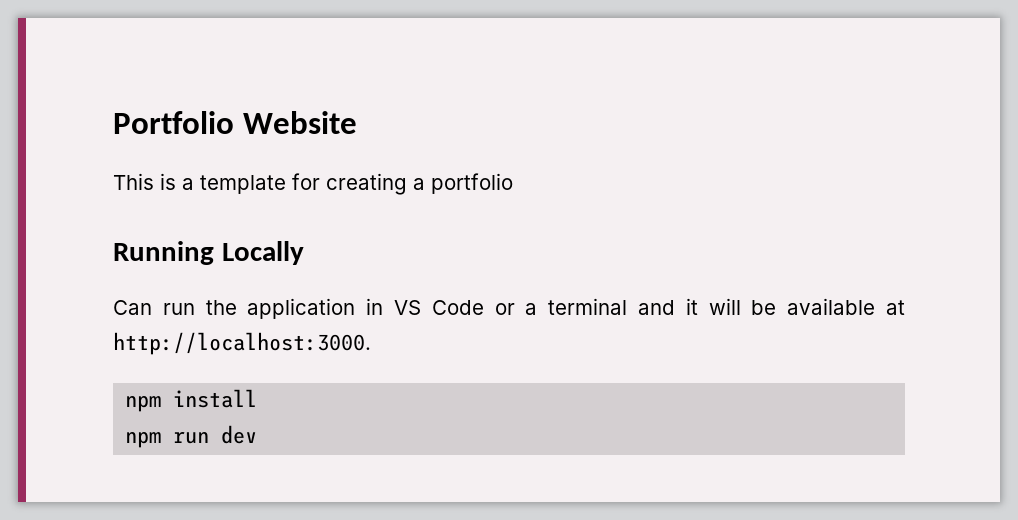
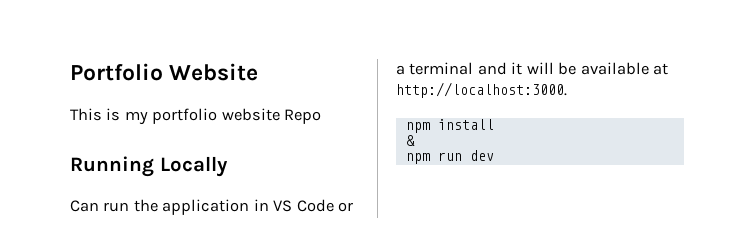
[182,173,425,195] a template for creating a -> [124,111,148,125] my
(513, 183) none -> [221,108,322,124] website Repo
(258, 398) none -> [405,135,415,146] // &

